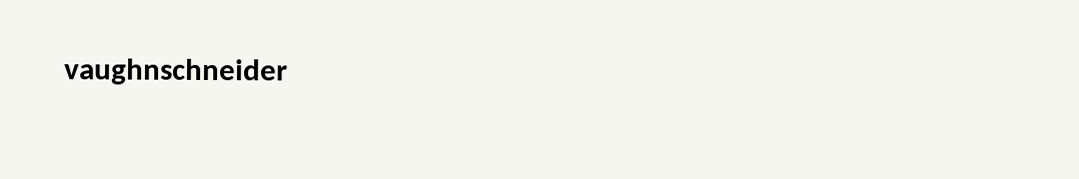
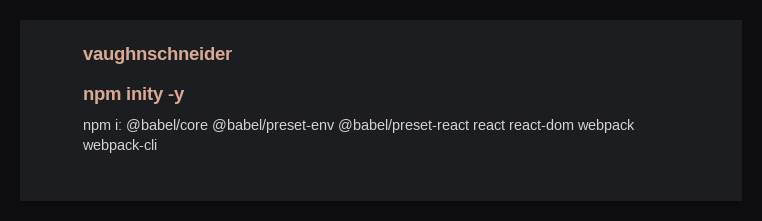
(288, 72) none -> [83,87,185,104] [83,119,635,133] [82,139,157,153] // npm inity -y // npm i: @babel/core @babel/preset-env @babel/preset-react react react-dom webpack webpack-cli

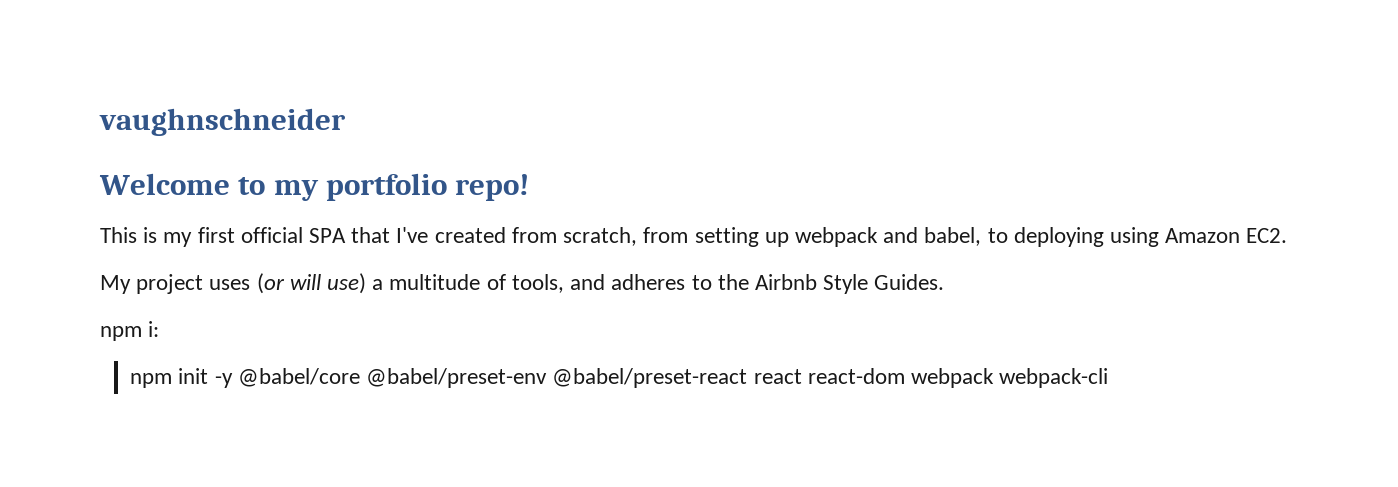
[83,87,185,104] npm inity -y -> [99,173,530,201] [100,227,1288,247] [100,273,945,294] Welcome to my portfolio repo! // This is my first official SPA that I've created from scratch, from setting up webpack and babel, to deploying using Amazon EC2. // My project uses (or will use) a multitude of tools, and adheres to the Airbnb Style Guides.
(122, 124) none -> [130,368,233,388] // npm init -y

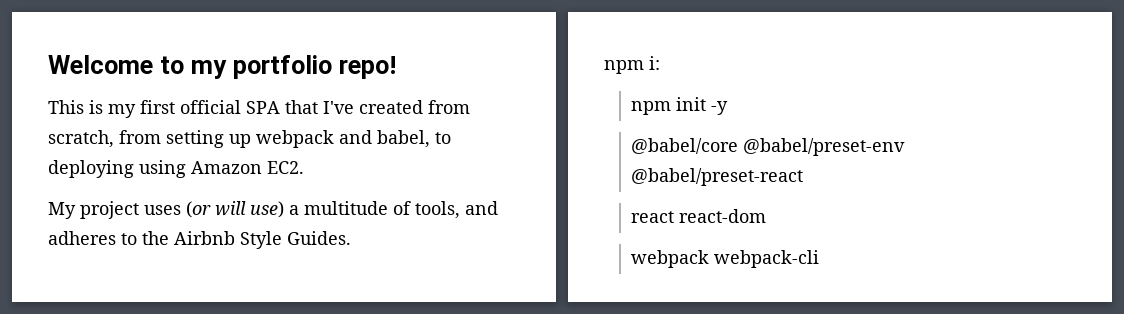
[99,108,346,136] vaughnschneider // -> (48, 64) none
(233, 380) none -> (729, 108) //
(748, 378) none -> (804, 177) //
(905, 376) none -> (767, 216) //

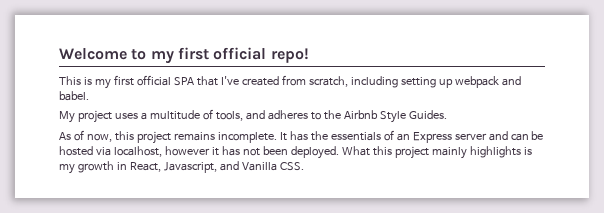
[232,55,332,79] portfolio -> [177,47,267,60] first official
[119,130,161,144] from -> [350,76,398,88] including
[377,130,451,148] [48,160,304,178] babel, to deploying using Amazon EC2. -> [59,91,89,101] babel.
[186,201,284,218] (or will use) -> (138, 116) none
[604,56,660,74] [631,97,729,115] [631,138,906,156] [631,168,804,186] [631,209,767,223] [631,250,820,268] npm i: // npm init -y // @babel/core @babel/preset-env @babel/preset-react // react react-dom // webpack webpack-cli -> [59,130,544,144] [59,146,532,159] [59,161,304,174] As of now, this project remains incomplete. It has the essentials of an Express server and can be hosted via localhost, however it has not been deployed. What this project mainly highlights is my growth in React, Javascript, and Vanilla CSS.

